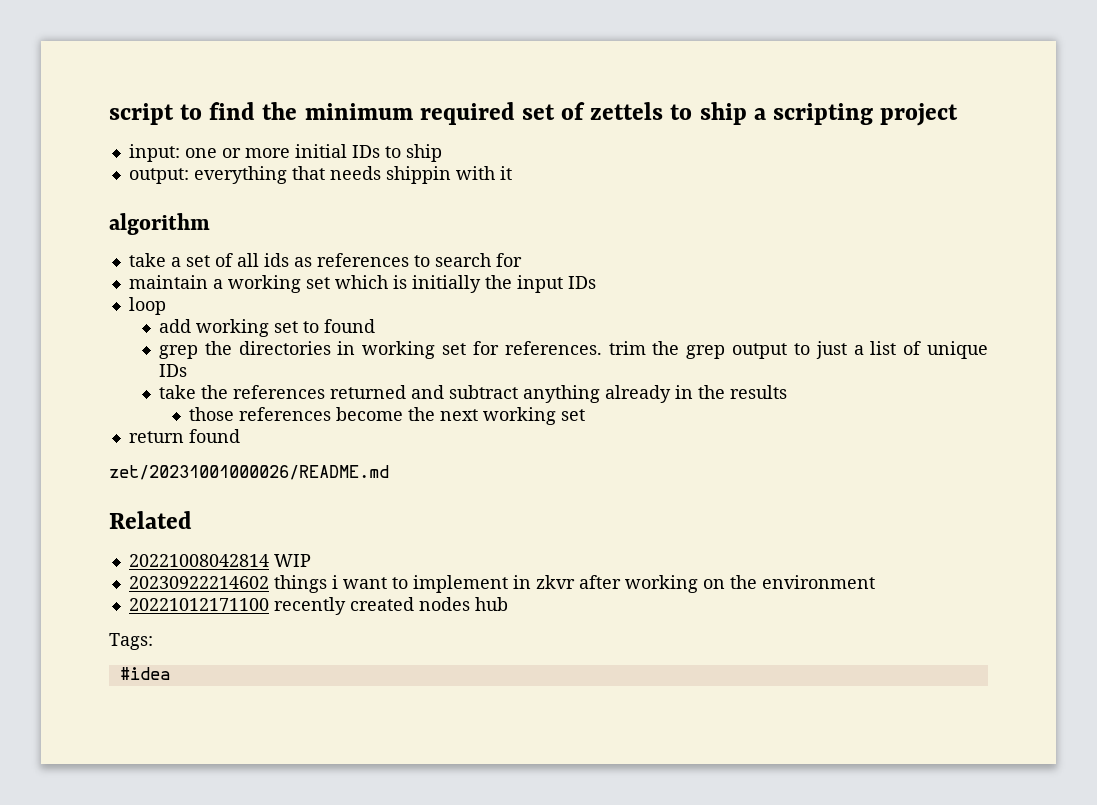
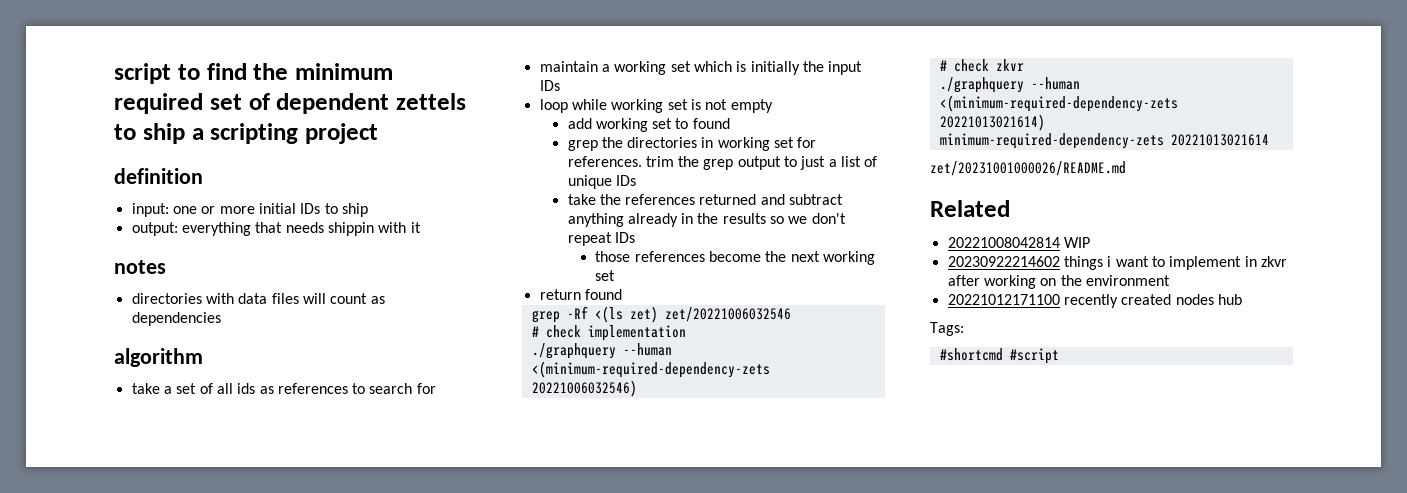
(586, 111) none -> [276,93,390,114] dependent
(959, 114) none -> [114,168,203,184] // definition
(512, 173) none -> [114,260,166,274] [131,293,385,304] [131,312,221,326] // notes // directories with data files will count as dependencies
(166, 306) none -> [571,99,773,113] while working set is not empty
(787, 392) none -> [770,213,846,224] [567,232,635,246] so we don't repeat IDs
(240, 436) none -> [531,306,791,323] [531,325,686,341] [531,343,672,359] [531,361,770,378] [531,380,637,397] [939,59,1024,72] [939,77,1080,93] [939,95,1178,112] [939,114,1045,131] [939,133,1269,149] // grep -Rf <(ls zet) zet/20221006032546 // # check implementation // ./graphquery --human <(minimum-required-dependency-zets 20221006032546) // # check zkvr // ./graphquery --human <(minimum-required-dependency-zets 20221013021614) // minimum-required-dependency-zets 20221013021614
[119,667,170,680] #idea -> [939,348,1059,364] #shortcmd #script

